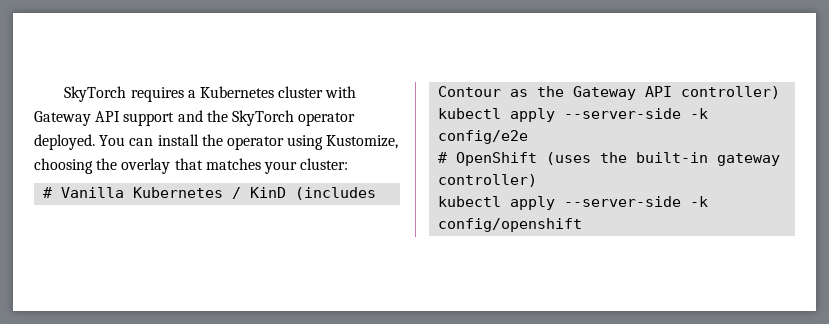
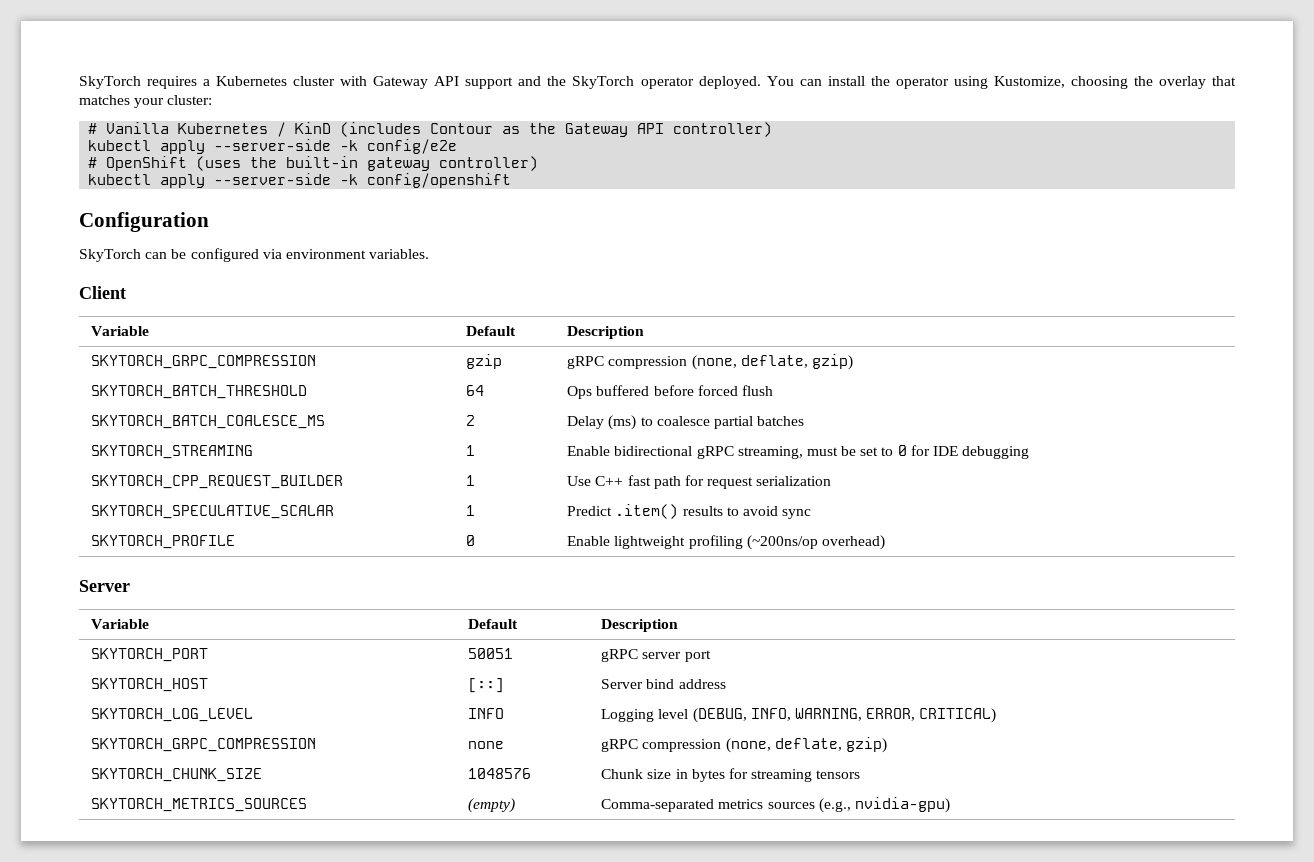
(583, 225) none -> [79,212,209,232] [79,248,430,262] [79,286,126,299] [91,326,150,336] [466,326,517,336] [567,326,645,339] [91,355,317,369] [466,354,503,369] [567,354,853,370] [91,385,308,399] [466,385,485,396] [567,385,773,399] [91,415,326,429] [466,415,476,426] [567,415,805,430] [91,445,254,459] [466,445,476,456] [567,445,1030,459] [91,475,344,489] [466,475,476,486] [567,475,832,489] [91,505,335,519] [466,505,476,516] [567,504,812,519] [91,535,236,549] [466,535,476,546] [567,535,885,550] [79,580,130,592] [91,619,150,629] [468,619,519,629] [601,619,679,632] [91,648,209,662] [468,648,514,659] [601,649,711,662] [91,678,209,692] [468,678,505,693] [601,679,726,689] [91,708,254,722] [468,708,505,719] [601,708,997,723] [91,738,317,752] [468,741,505,749] [601,737,887,753] [91,768,263,782] [468,768,532,779] [601,768,861,782] [91,798,308,812] [468,798,516,813] [601,797,950,813] // Configuration // SkyTorch can be configured via environment variables. // Client // Variable | Default | Description // SKYTORCH_GRPC_COMPRESSION | gzip | gRPC compression (none, deflate, gzip) // SKYTORCH_BATCH_THRESHOLD | 64 | Ops buffered before forced flush // SKYTORCH_BATCH_COALESCE_MS | 2 | Delay (ms) to coalesce partial batches // SKYTORCH_STREAMING | 1 | Enable bidirectional gRPC streaming, must be set to 0 for IDE debugging // SKYTORCH_CPP_REQUEST_BUILDER | 1 | Use C++ fast path for request serialization // SKYTORCH_SPECULATIVE_SCALAR | 1 | Predict .item() results to avoid sync // SKYTORCH_PROFILE | 0 | Enable lightweight profiling (~200ns/op overhead) // Server // Variable | Default | Description // SKYTORCH_PORT | 50051 | gRPC server port // SKYTORCH_HOST | [::] | Server bind address // SKYTORCH_LOG_LEVEL | INFO | Logging level (DEBUG, INFO, WARNING, ERROR, CRITICAL) // SKYTORCH_GRPC_COMPRESSION | none | gRPC compression (none, deflate, gzip) // SKYTORCH_CHUNK_SIZE | 1048576 | Chunk size in bytes for streaming tensors // SKYTORCH_METRICS_SOURCES | (empty) | Comma-separated metrics sources (e.g., nvidia-gpu)

